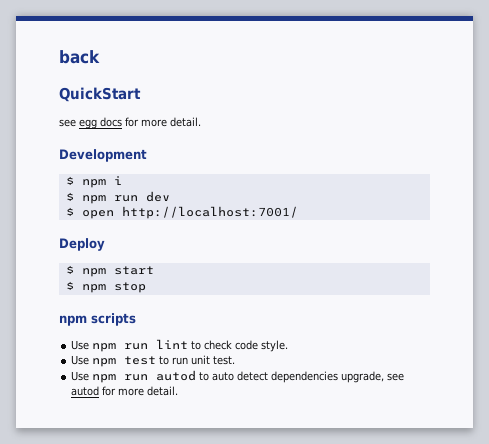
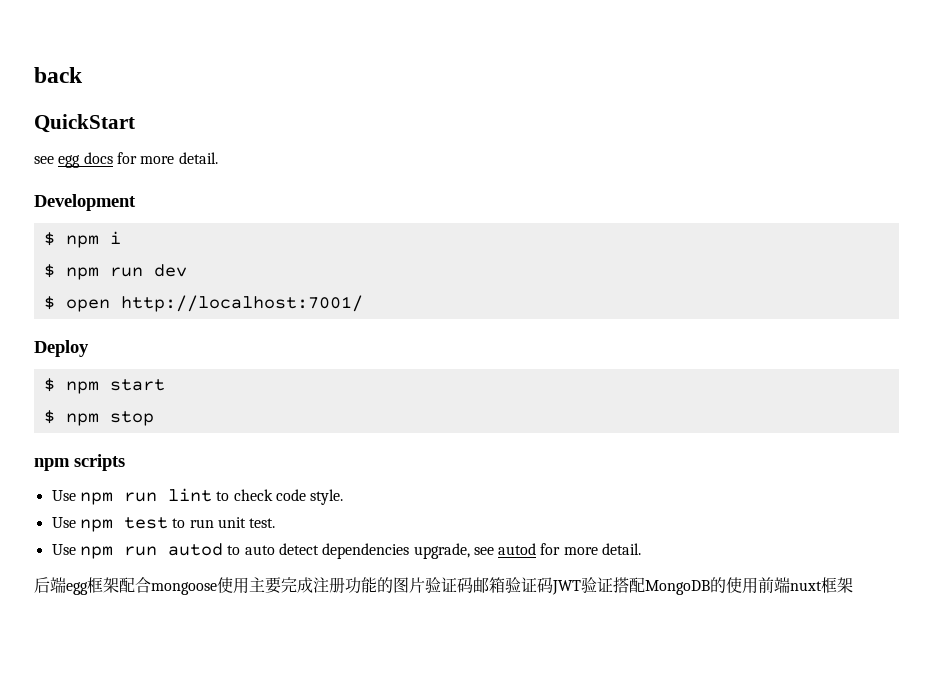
(179, 391) none -> [34,577,853,595] // 后端egg框架配合mongoose使用主要完成注册功能的图片验证码邮箱验证码JWT验证搭配MongoDB的使用前端nuxt框架

